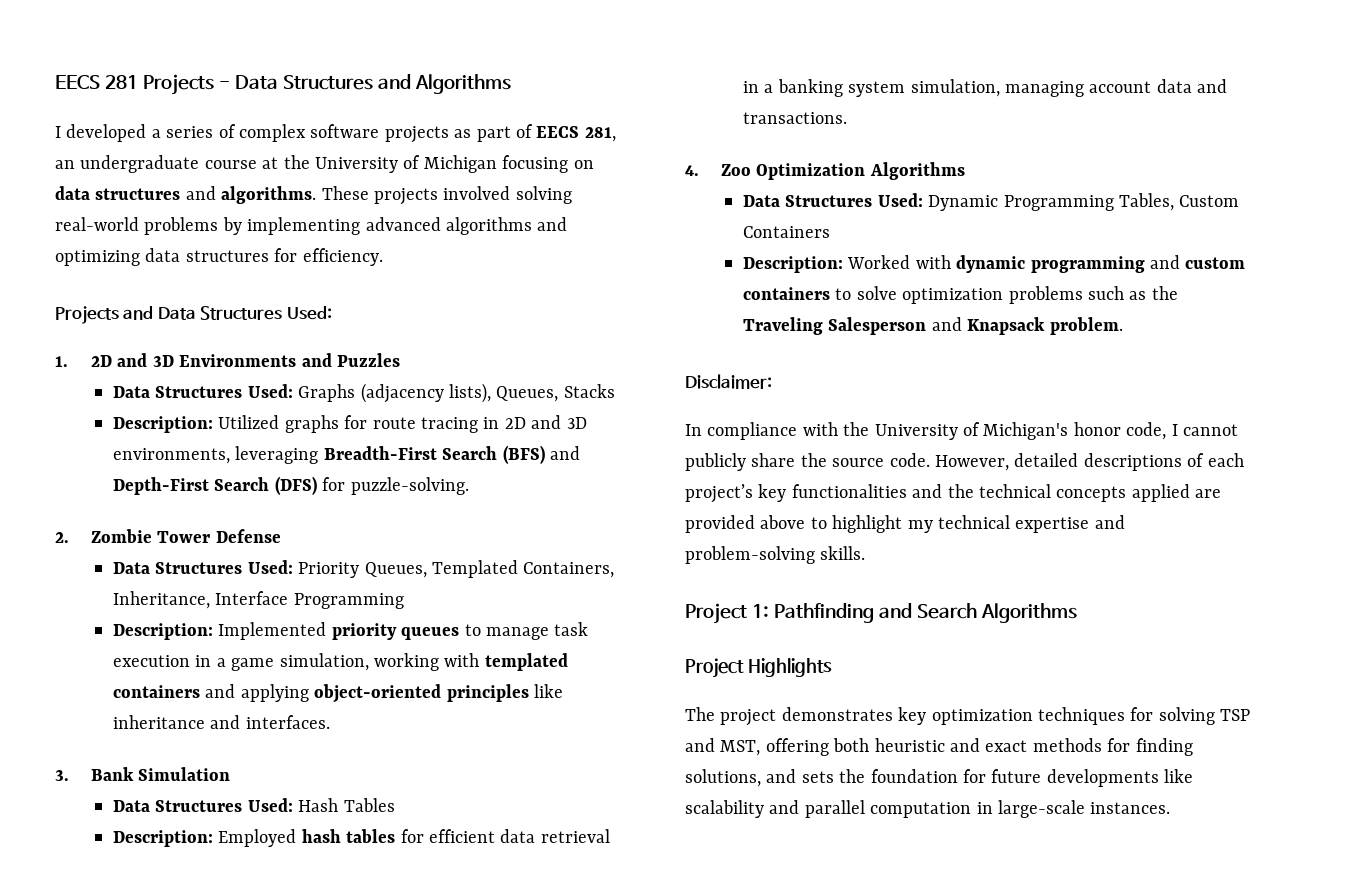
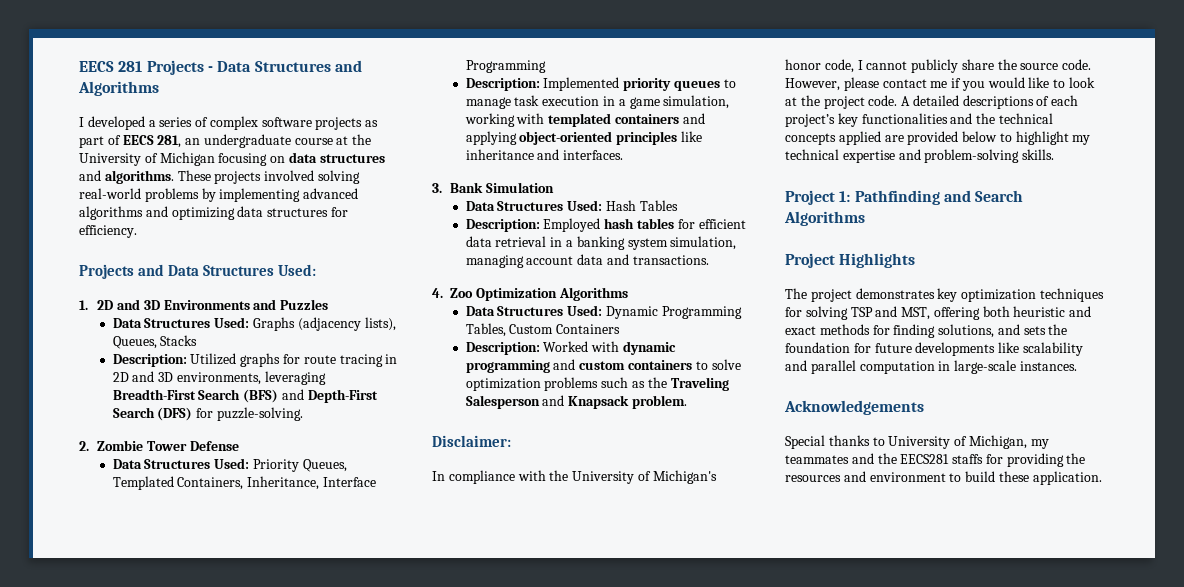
(1009, 463) none -> [843,77,1096,91] [785,95,911,109] please contact me if you would like to look at the project code. A
[760,515,806,529] above -> [962,131,998,142] below
(1171, 808) none -> [784,400,924,415] [785,435,1049,449] [785,453,1086,467] [785,471,1102,485] // Acknowledgements // Special thanks to University of Michigan, my teammates and the EECS281 staffs for providing the resources and environment to build these application.

